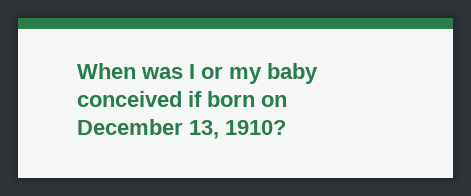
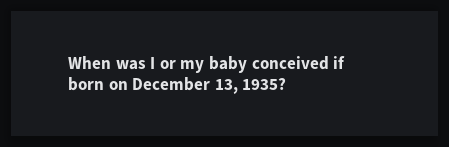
[225,120,286,135] 1910? -> [242,78,287,90] 1935?

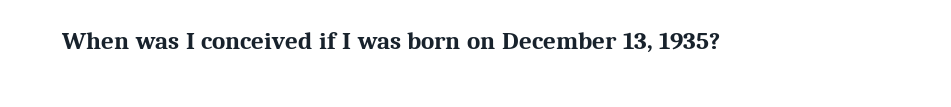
[159,56,346,73] or my baby conceived if -> [201,32,401,49] conceived if I was

